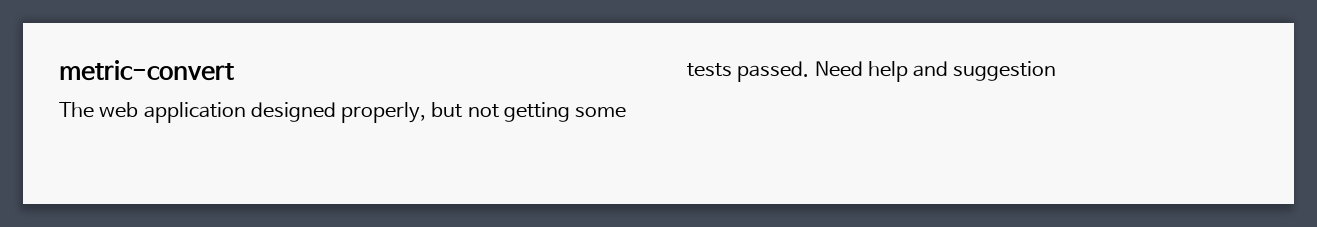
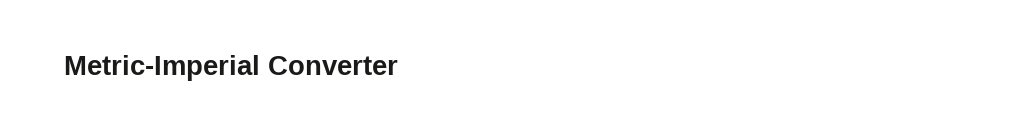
[59,60,234,81] [59,102,627,123] [687,61,1057,82] metric-convert // The web application designed properly, but not getting some tests passed. Need help and suggestion -> [64,55,398,81] Metric-Imperial Converter

